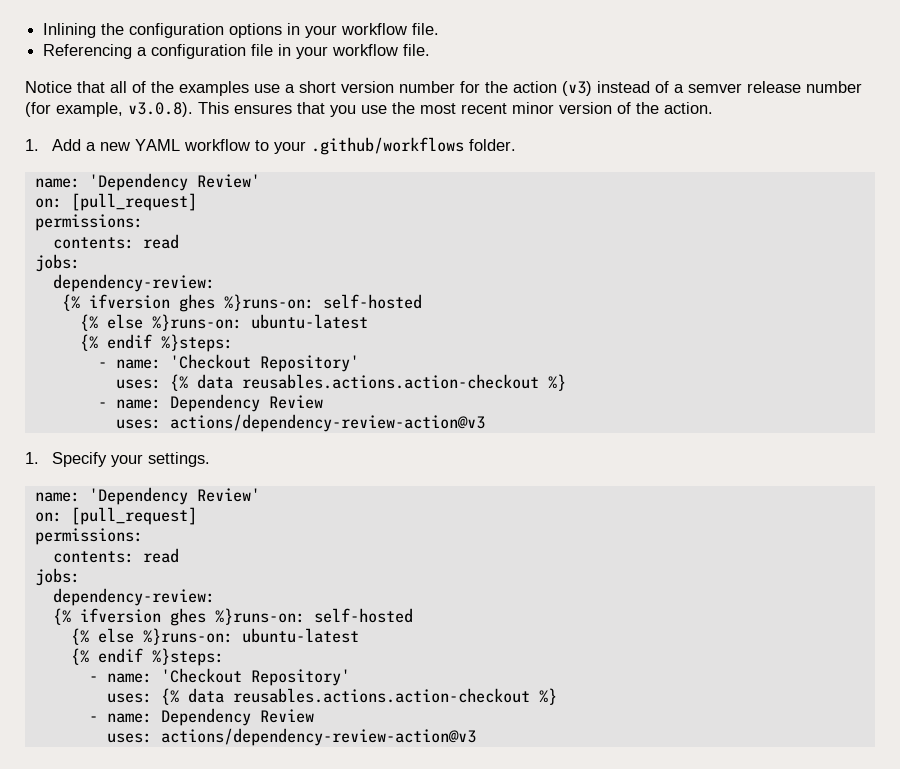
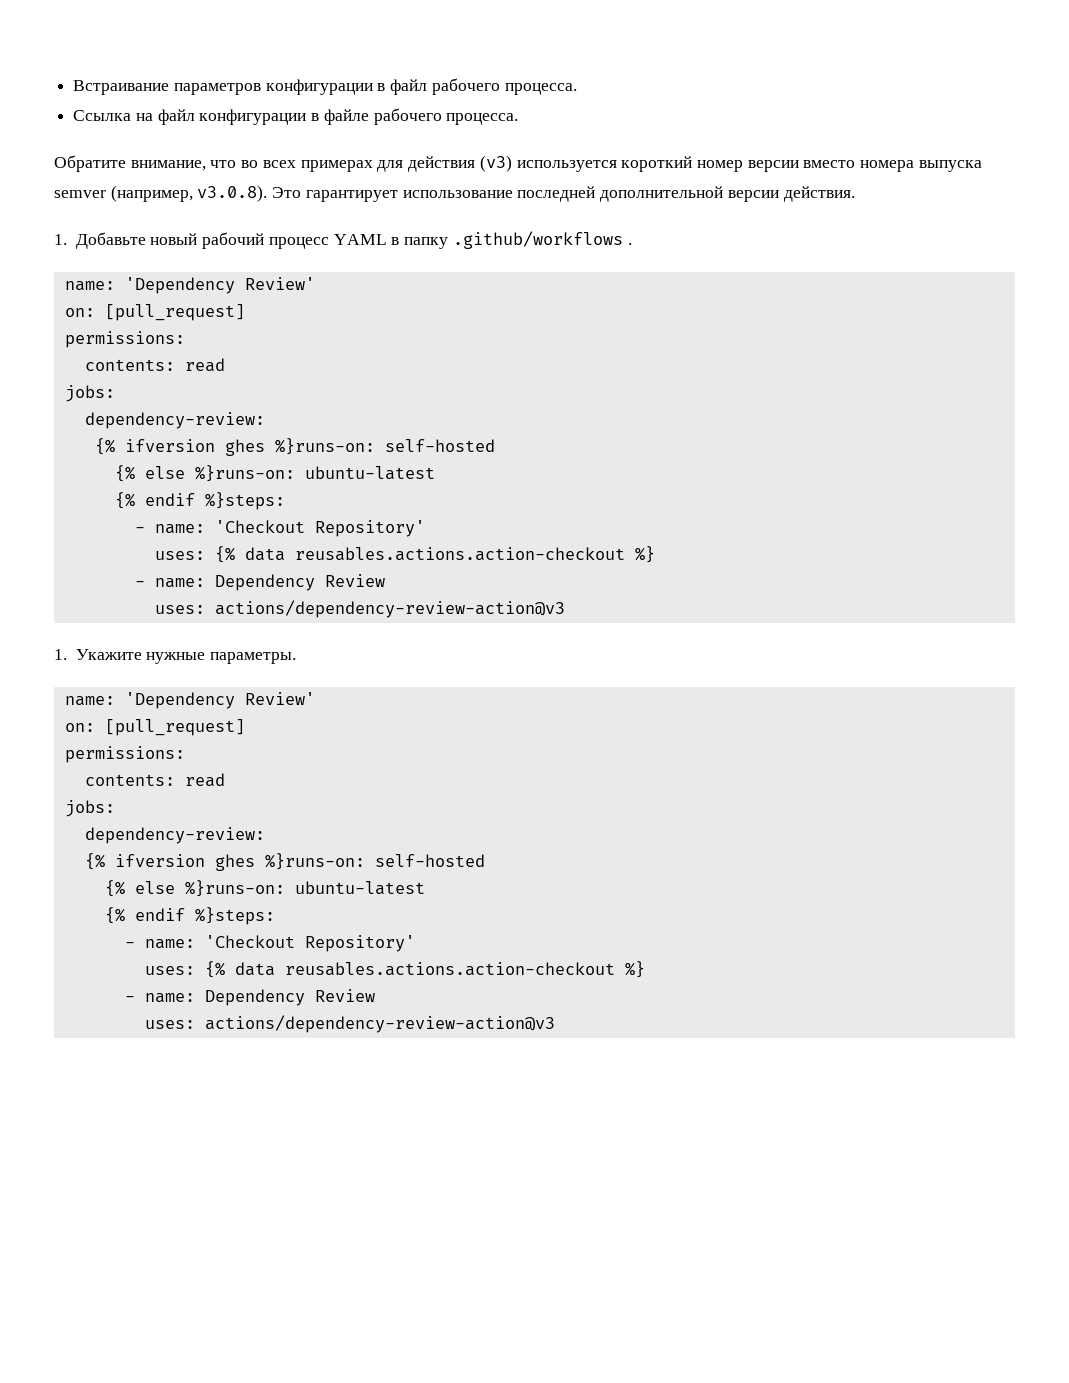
[43,23,440,38] [43,44,431,59] [25,81,862,96] [25,102,713,117] [25,137,516,155] Inlining the configuration options in your workflow file. // Referencing a configuration file in your workflow file. // Notice that all of the examples use a short version number for the action (v3) instead of a semver release number (for example, v3.0.8). This ensures that you use the most recent minor version of the action. // 1. Add a new YAML workflow to your .github/workflows folder. -> [73,78,577,95] [73,108,519,125] [54,155,982,172] [54,185,855,202] [54,231,632,249] Встраивание параметров конфигурации в файл рабочего процесса. // Ссылка на файл конфигурации в файле рабочего процесса. // Обратите внимание, что во всех примерах для действия (v3) используется короткий номер версии вместо номера выпуска semver (например, v3.0.8). Это гарантирует использование последней дополнительной версии действия. // 1. Добавьте новый рабочий процесс YAML в папку .github/workflows .
[51,452,210,467] Specify your settings. -> [75,649,297,664] Укажите нужные параметры.

